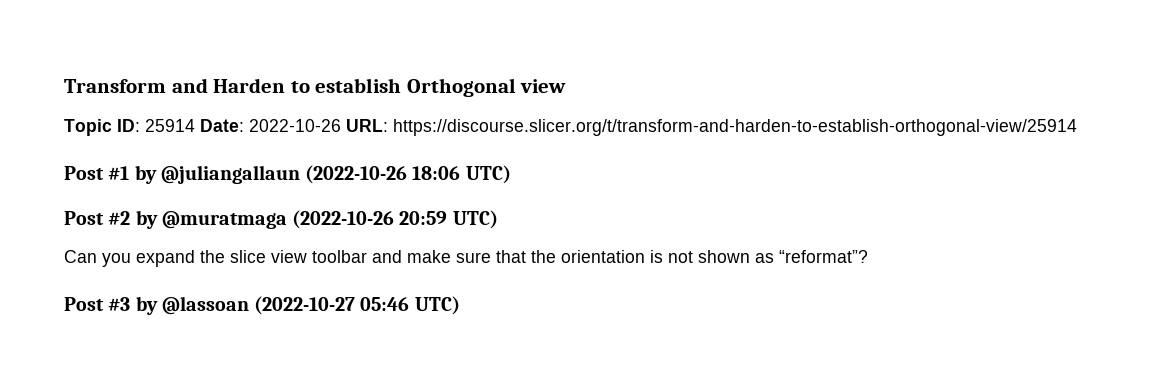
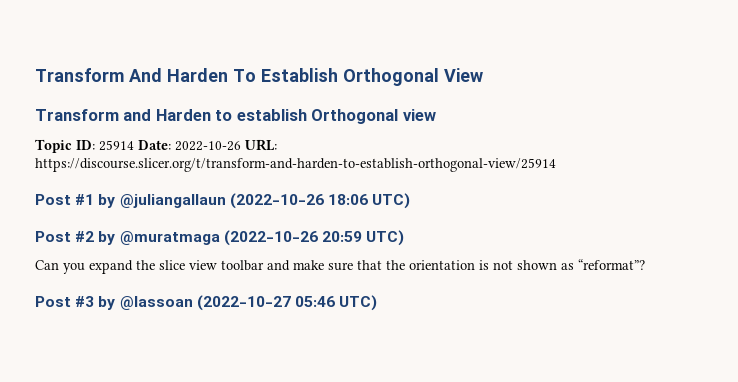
[64,79,166,93] Transform -> [35,68,483,86] [35,109,119,121] Transform And Harden To Establish Orthogonal View // Transform

